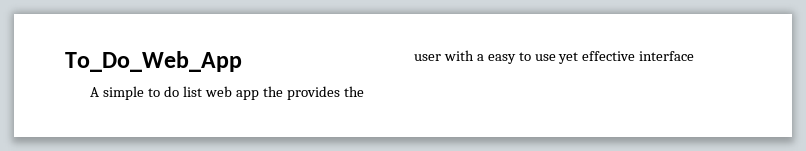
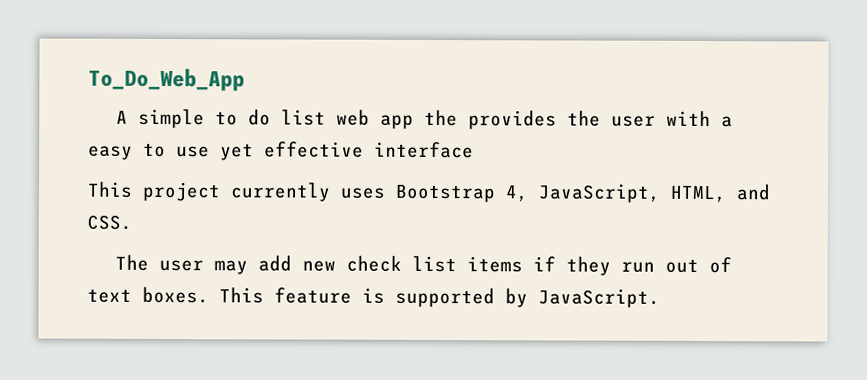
(695, 56) none -> [87,181,771,203] [87,214,132,230] [115,254,733,276] [87,286,660,308] // This project currently uses Bootstrap 4, JavaScript, HTML, and CSS. // The user may add new check list items if they run out of text boxes. This feature is supported by JavaScript.

